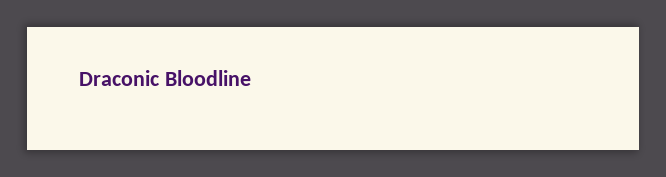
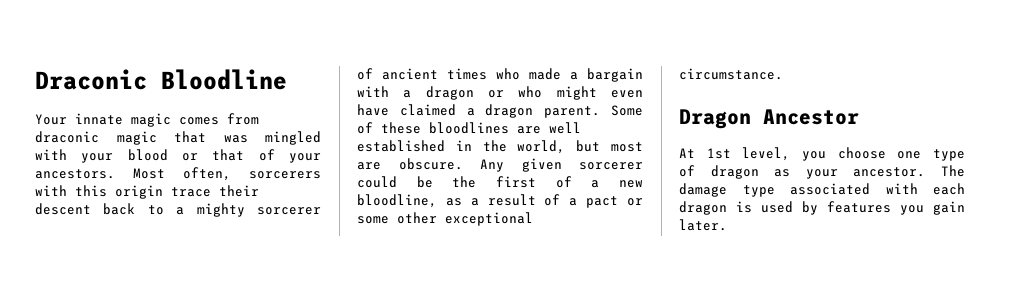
(251, 78) none -> [35,113,259,127] [35,131,321,145] [35,149,321,163] [35,167,321,181] [35,185,259,199] [35,203,321,217] [357,68,643,82] [357,86,643,100] [357,104,643,118] [357,122,581,134] [357,140,643,154] [357,158,643,172] [357,176,643,188] [357,194,643,208] [357,212,533,226] [679,68,783,80] [679,109,859,129] [679,147,965,161] [679,165,965,179] [679,183,965,197] [679,201,965,215] [679,219,727,231] // Your innate magic comes from draconic magic that was mingled with your blood or that of your ancestors. Most often, sorcerers with this origin trace their descent back to a mighty sorcerer of ancient times who made a bargain with a dragon or who might even have claimed a dragon parent. Some of these bloodlines are well established in the world, but most are obscure. Any given sorcerer could be the first of a new bloodline, as a result of a pact or some other exceptional circumstance. // Dragon Ancestor // At 1st level, you choose one type of dragon as your ancestor. The damage type associated with each dragon is used by features you gain later.

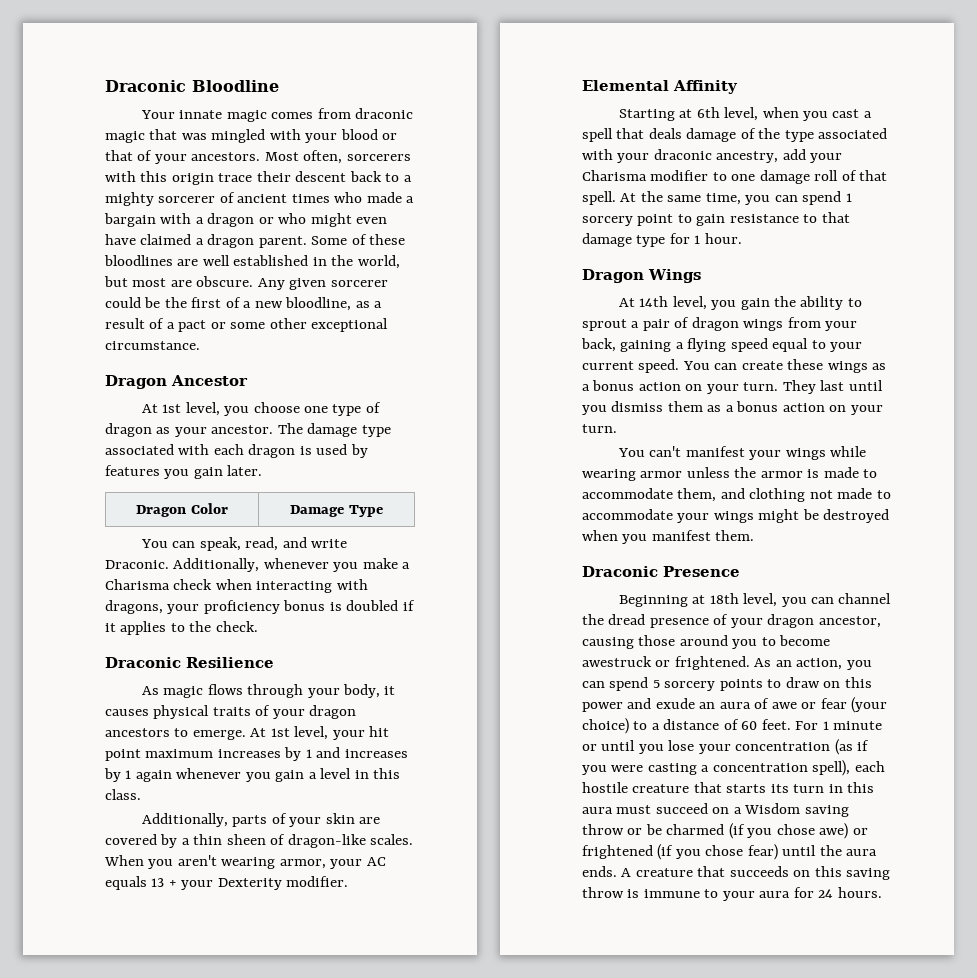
(727, 225) none -> [136,503,228,517] [290,505,383,517] [140,537,348,551] [105,558,411,572] [105,579,368,593] [105,600,415,614] [105,621,258,635] [105,657,274,668] [141,684,396,698] [105,705,357,719] [105,726,390,740] [105,747,408,761] [104,768,401,782] [105,789,141,800] [141,813,381,827] [105,834,414,848] [104,855,386,869] [105,876,349,890] [582,80,738,94] [618,107,872,121] [582,128,888,142] [582,149,843,163] [582,170,888,184] [582,191,852,205] [582,212,850,226] [582,233,742,247] [582,269,701,283] [618,296,862,310] [582,317,858,331] [581,338,863,352] [582,359,887,373] [582,380,883,394] [582,401,883,415] [582,424,617,433] [617,446,867,460] [582,467,878,481] [582,488,891,502] [582,509,890,523] [582,530,755,544] [582,566,740,577] [618,593,892,607] [582,614,881,628] [582,635,831,649] [582,656,872,670] [582,677,872,691] [582,697,888,713] [582,718,883,734] [582,739,870,755] [582,760,885,776] [582,782,875,793] [582,803,849,817] [582,823,868,839] [582,844,878,860] [582,866,891,880] [582,887,882,901] // Dragon Color | Damage Type // You can speak, read, and write Draconic. Additionally, whenever you make a Charisma check when interacting with dragons, your proficiency bonus is doubled if it applies to the check. // Draconic Resilience // As magic flows through your body, it causes physical traits of your dragon ancestors to emerge. At 1st level, your hit point maximum increases by 1 and increases by 1 again whenever you gain a level in this class. // Additionally, parts of your skin are covered by a thin sheen of dragon-like scales. When you aren't wearing armor, your AC equals 13 + your Dexterity modifier. // Elemental Affinity // Starting at 6th level, when you cast a spell that deals damage of the type associated with your draconic ancestry, add your Charisma modifier to one damage roll of that spell. At the same time, you can spend 1 sorcery point to gain resistance to that damage type for 1 hour. // Dragon Wings // At 14th level, you gain the ability to sprout a pair of dragon wings from your back, gaining a flying speed equal to your current speed. You can create these wings as a bonus action on your turn. They last until you dismiss them as a bonus action on your turn. // You can't manifest your wings while wearing armor unless the armor is made to accommodate them, and clothing not made to accommodate your wings might be destroyed when you manifest them. // Draconic Presence // Beginning at 18th level, you can channel the dread presence of your dragon ancestor, causing those around you to become awestruck or frightened. As an action, you can spend 5 sorcery points to draw on this power and exude an aura of awe or fear (your choice) to a distance of 60 feet. For 1 minute or until you lose your concentration (as if you were casting a concentration spell), each hostile creature that starts its turn in this aura must succeed on a Wisdom saving throw or be charmed (if you chose awe) or frightened (if you chose fear) until the aura ends. A creature that succeeds on this saving throw is immune to your aura for 24 hours.

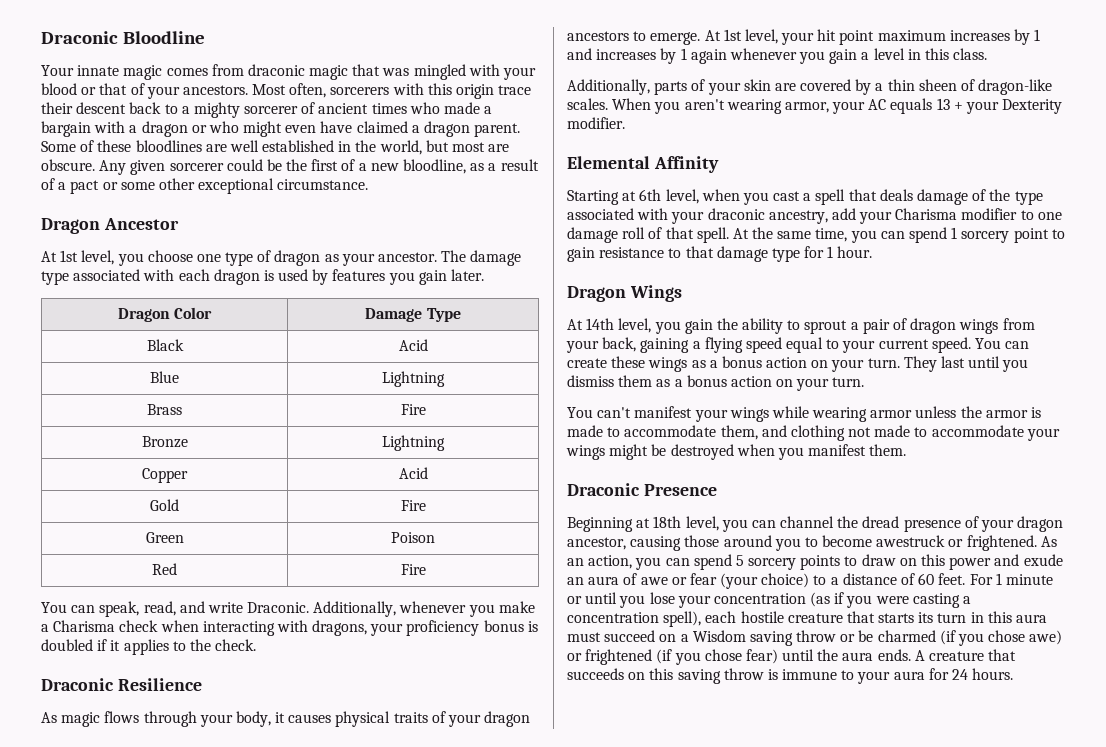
(383, 511) none -> [146,339,184,351] [398,339,428,351] [150,371,179,383] [382,371,445,387] [147,404,182,415] [400,404,426,415] [141,436,188,448] [382,435,445,451] [142,468,188,483] [398,467,428,479] [150,499,179,511] [400,500,426,511] [145,532,184,543] [391,532,435,543] [152,563,177,575] [400,564,426,575] // Black | Acid // Blue | Lightning // Brass | Fire // Bronze | Lightning // Copper | Acid // Gold | Fire // Green | Poison // Red | Fire

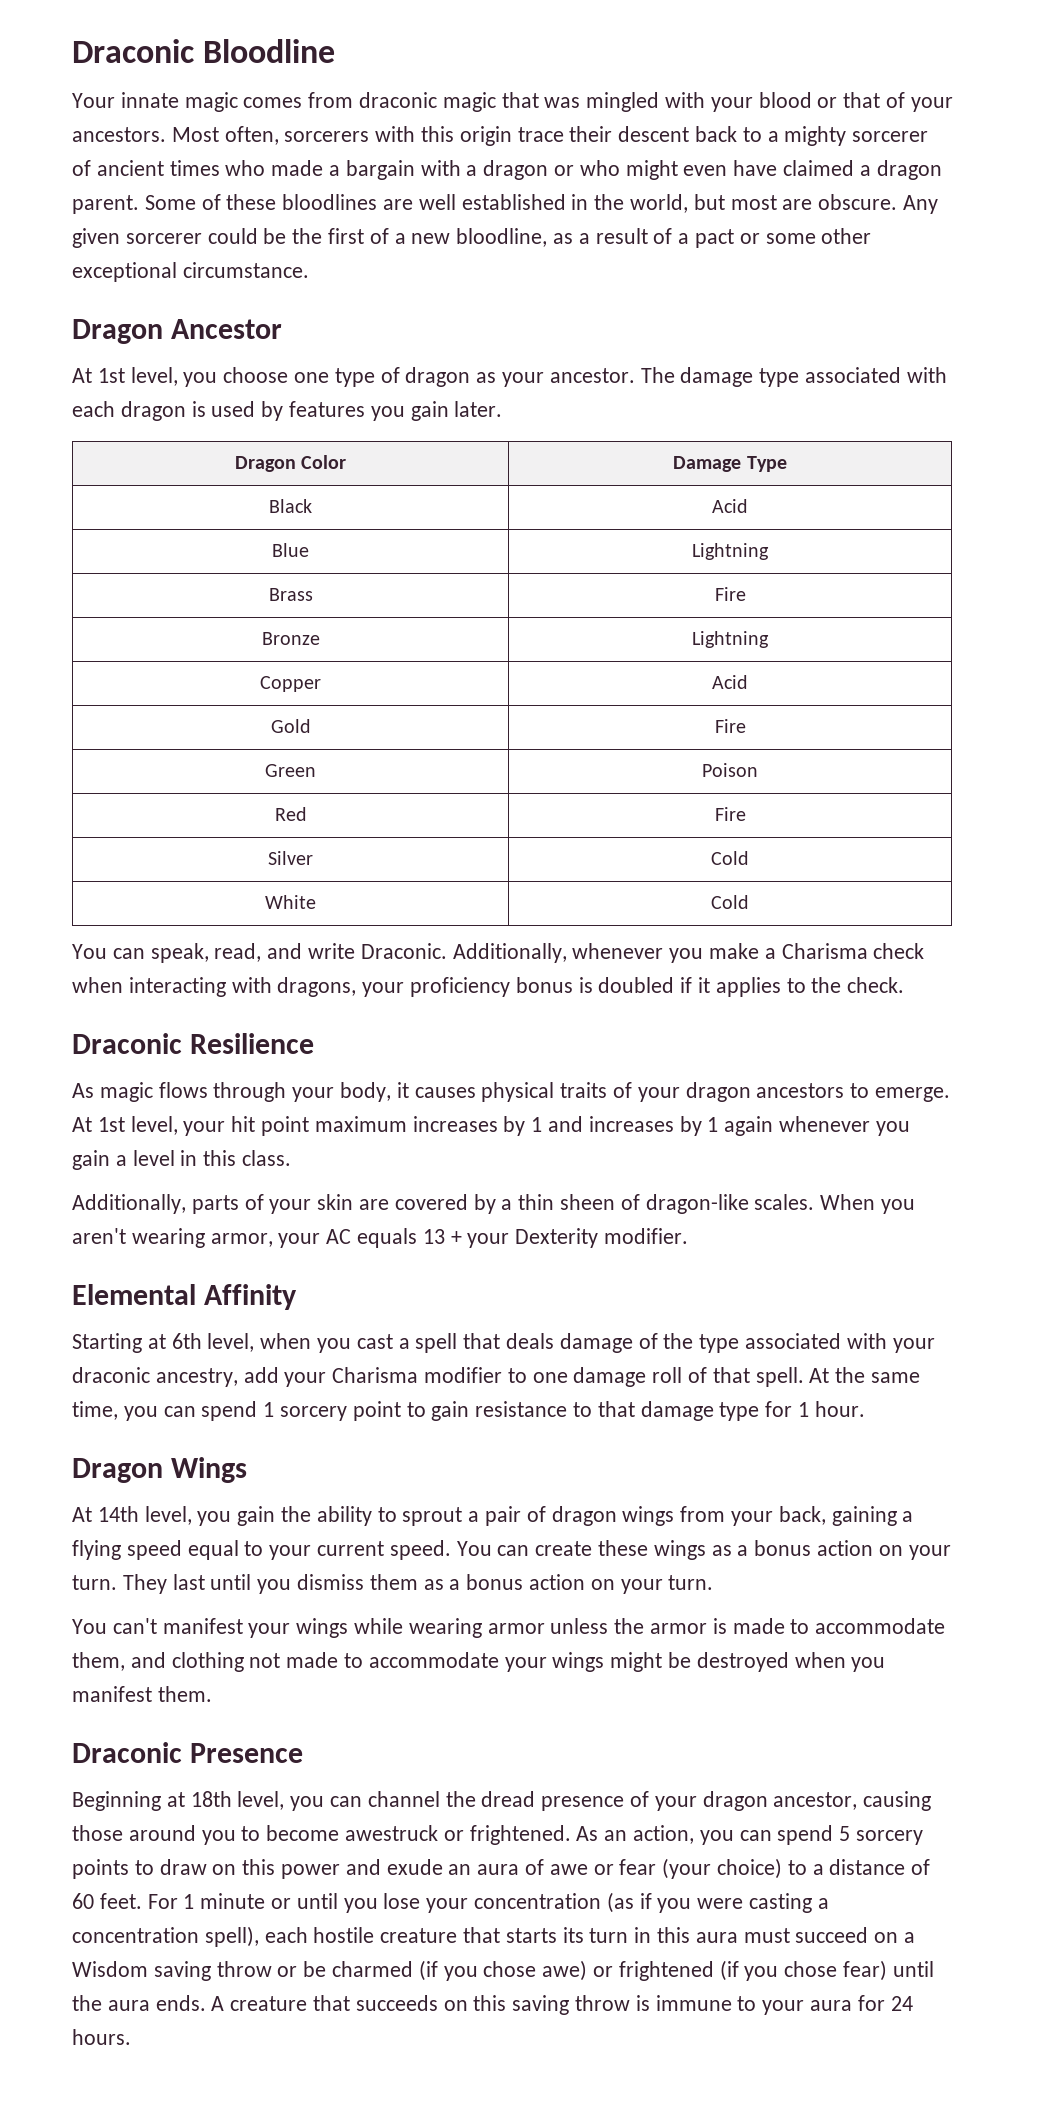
(426, 569) none -> [268,851,313,865] [711,851,749,865] [265,895,316,909] [711,895,749,909] // Silver | Cold // White | Cold

